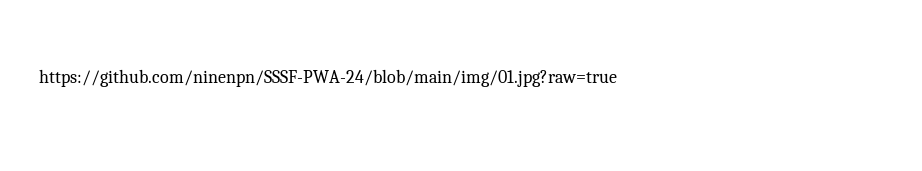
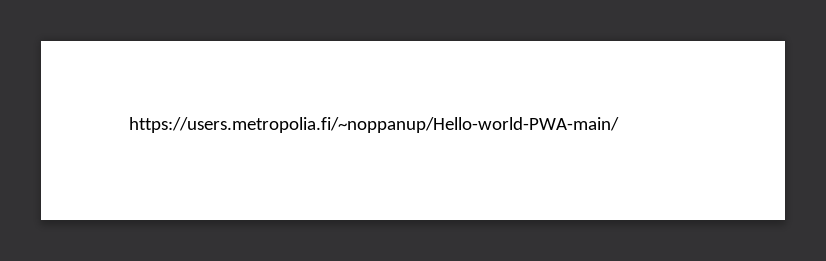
[39,69,617,87] https://github.com/ninenpn/SSSF-PWA-24/blob/main/img/01.jpg?raw=true -> [129,117,619,133] https://users.metropolia.fi/~noppanup/Hello-world-PWA-main/

